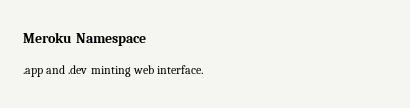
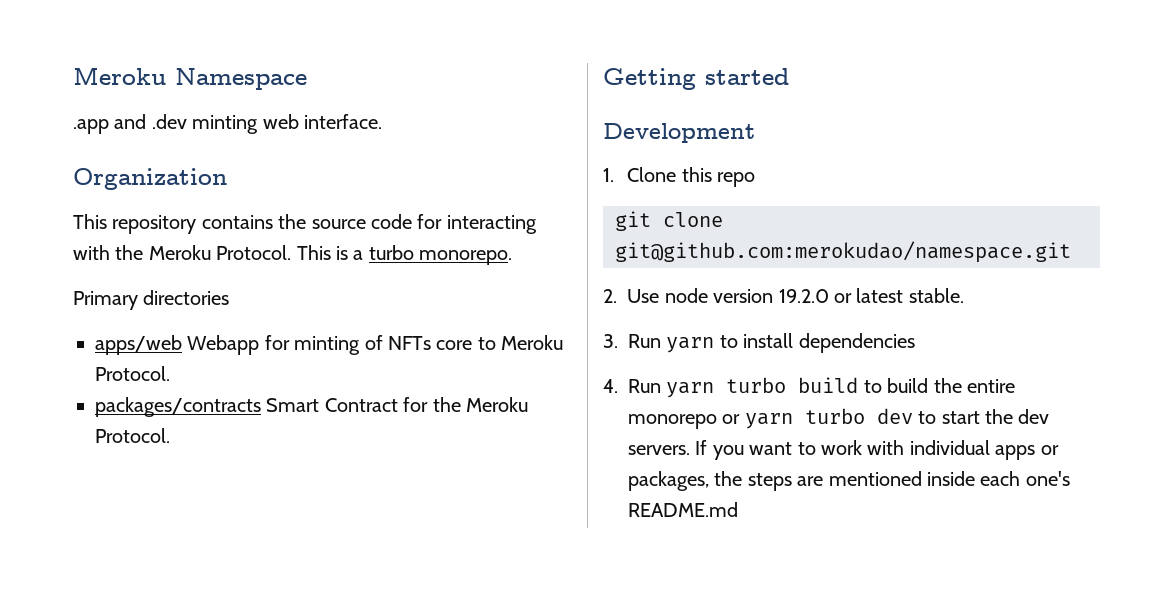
(204, 69) none -> [73,168,227,190] [73,214,537,234] [73,245,513,265] [73,290,230,310] [95,335,564,355] [95,366,170,381] [95,397,528,417] [95,428,170,443] [603,68,789,90] [603,123,755,143] [603,167,756,187] [615,211,723,231] [615,241,1071,263] [603,288,964,303] [603,333,915,353] [603,377,1015,398] [628,408,1050,429] [628,440,1059,460] [628,471,1070,491] [628,502,738,517] // Organization // This repository contains the source code for interacting with the Meroku Protocol. This is a turbo monorepo. // Primary directories // apps/web Webapp for minting of NFTs core to Meroku Protocol. // packages/contracts Smart Contract for the Meroku Protocol. // Getting started // Development // 1. Clone this repo // git clone git@github.com:merokudao/namespace.git // 2. Use node version 19.2.0 or latest stable. // 3. Run yarn to install dependencies // 4. Run yarn turbo build to build the entire monorepo or yarn turbo dev to start the dev servers. If you want to work with individual apps or packages, the steps are mentioned inside each one's README.md

